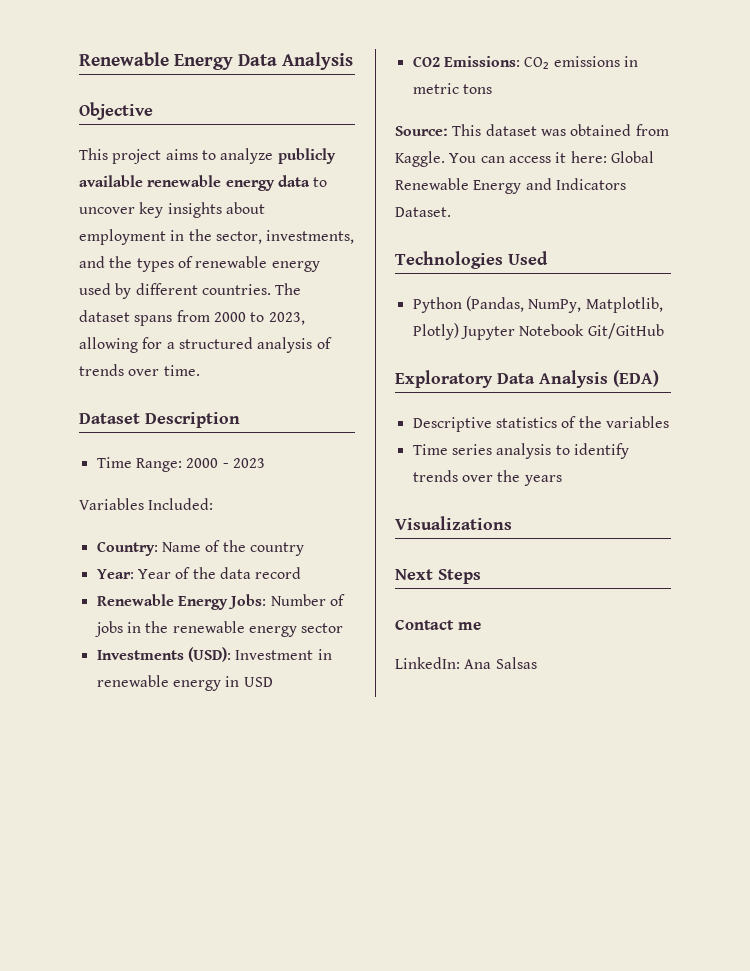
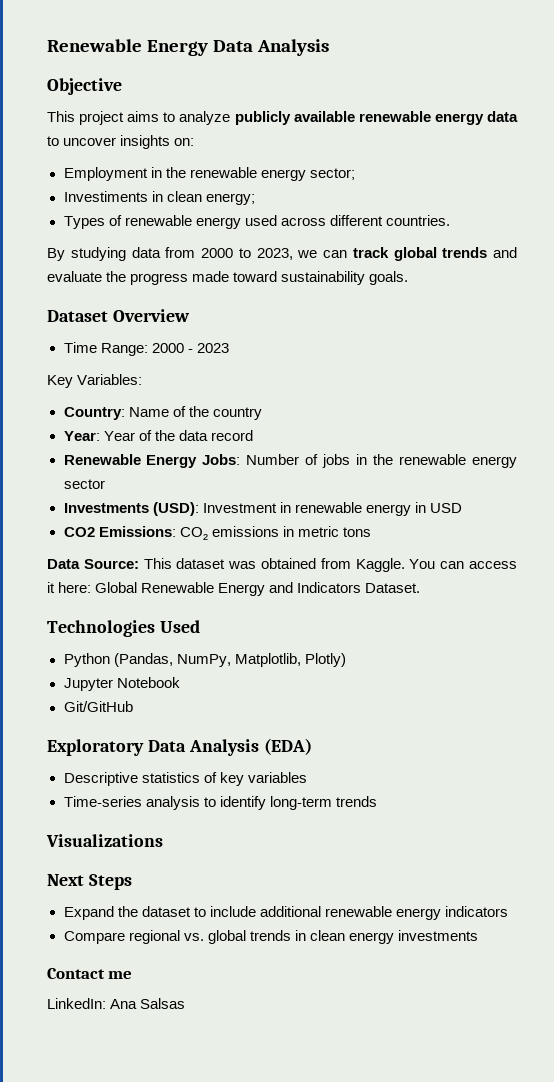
[139,202,265,218] [79,229,355,245] [79,256,174,272] key insights about employment in the sector, investments, and the types -> [120,135,195,149] [63,167,355,181] [63,191,255,205] [63,216,105,229] insights on: // Employment in the renewable energy sector; // Investiments in clean energy; // Types
[115,283,132,299] by -> [280,217,326,226] across
[275,283,302,295] [79,310,173,326] The dataset spans -> [47,247,161,261] // By studying data
[79,337,332,353] [79,364,200,376] allowing for a structured analysis of trends over time. -> [297,247,517,261] [47,271,409,285] we can track global trends and evaluate the progress made toward sustainability goals.
[145,412,240,428] Description -> [112,309,190,322] Overview
[79,498,214,510] Variables Included: -> [47,374,143,388] Key Variables:
(492, 89) none -> [47,559,80,569] Data
(459, 331) none -> (346, 660) //
(585, 330) none -> (180, 682) //
[578,416,602,428] the -> [219,772,244,786] key
[412,444,492,455] Time series -> [63,796,142,807] Time-series
[412,470,562,486] trends over the years -> [269,796,377,810] long-term trends
(481, 576) none -> [63,906,508,920] [63,930,478,944] // Expand the dataset to include additional renewable energy indicators // Compare regional vs. global trends in clean energy investments

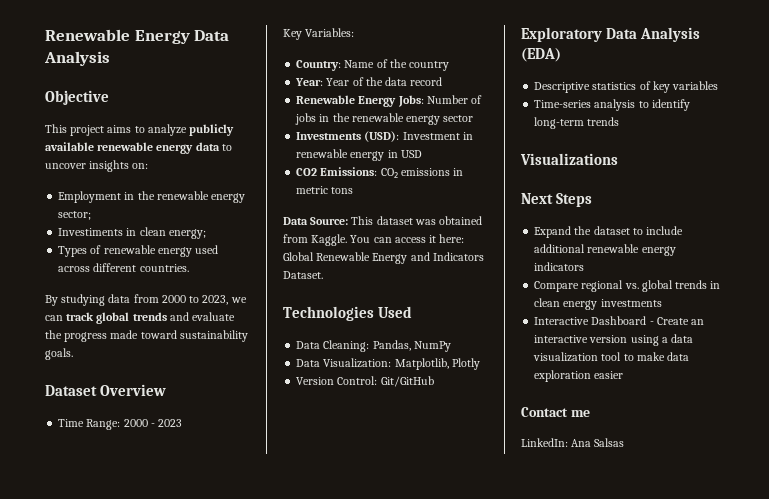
[63,653,346,667] [63,677,180,691] Python (Pandas, NumPy, Matplotlib, Plotly) // Jupyter Notebook // -> [296,340,451,352] [296,358,480,370] [296,376,378,385] Data Cleaning: Pandas, NumPy // Data Visualization: Matplotlib, Plotly // Version Control:
(478, 935) none -> [534,316,705,325] [534,334,694,346] [533,352,690,362] [534,370,624,382] // Interactive Dashboard - Create an interactive version using a data visualization tool to make data exploration easier

